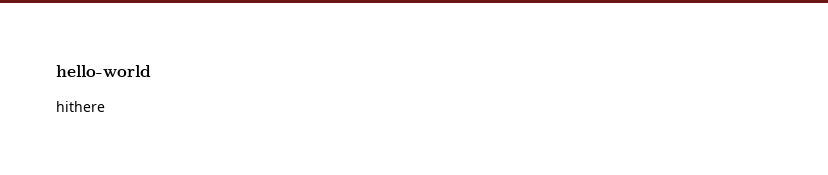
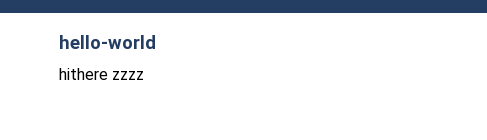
(105, 106) none -> [112,71,145,80] zzzz

